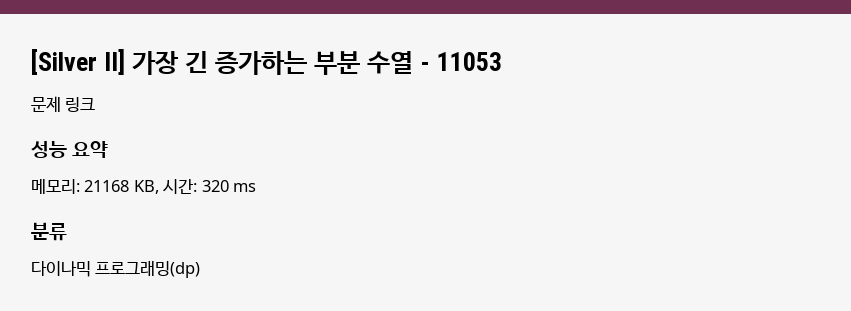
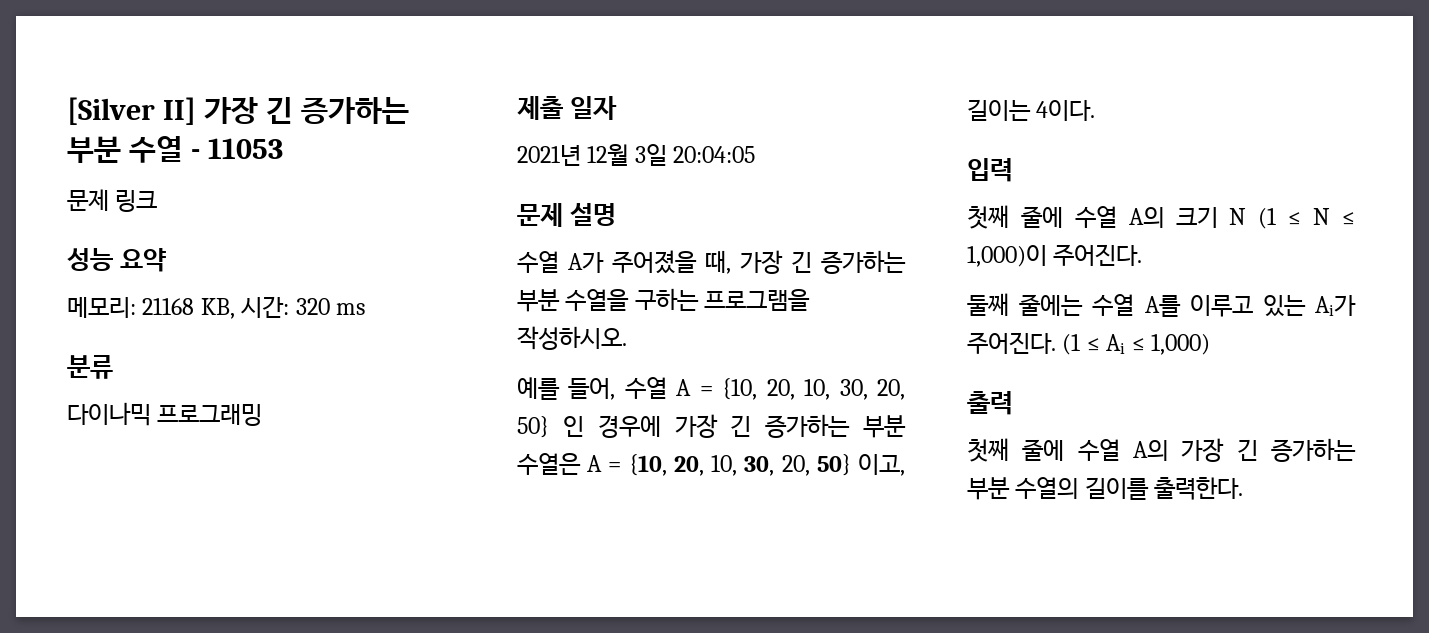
[95,261,201,278] 프로그래밍(dp) -> [157,404,263,426] [517,96,618,120] [517,144,756,166] [517,203,617,227] [517,250,906,274] [517,288,811,312] [517,326,627,350] [517,377,905,400] [517,414,906,438] [517,453,905,476] [967,99,1096,121] [967,158,1013,182] [967,205,1355,229] [967,244,1143,267] [967,293,1356,317] [967,332,1211,355] [967,391,1013,415] [967,438,1356,462] [967,477,1244,500] 프로그래밍 // 제출 일자 // 2021년 12월 3일 20:04:05 // 문제 설명 // 수열 A가 주어졌을 때, 가장 긴 증가하는 부분 수열을 구하는 프로그램을 작성하시오. // 예를 들어, 수열 A = {10, 20, 10, 30, 20, 50} 인 경우에 가장 긴 증가하는 부분 수열은 A = {10, 20, 10, 30, 20, 50} 이고, 길이는 4이다. // 입력 // 첫째 줄에 수열 A의 크기 N (1 ≤ N ≤ 1,000)이 주어진다. // 둘째 줄에는 수열 A를 이루고 있는 Ai가 주어진다. (1 ≤ Ai ≤ 1,000) // 출력 // 첫째 줄에 수열 A의 가장 긴 증가하는 부분 수열의 길이를 출력한다.

